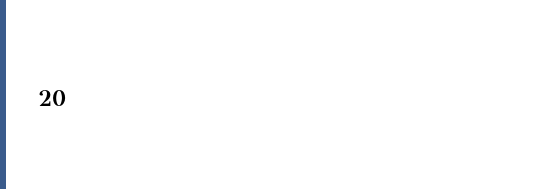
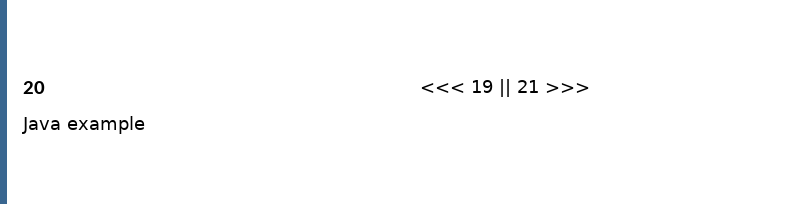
(66, 98) none -> [22,116,145,134] [420,79,590,97] // Java example // <<< 19 || 21 >>>

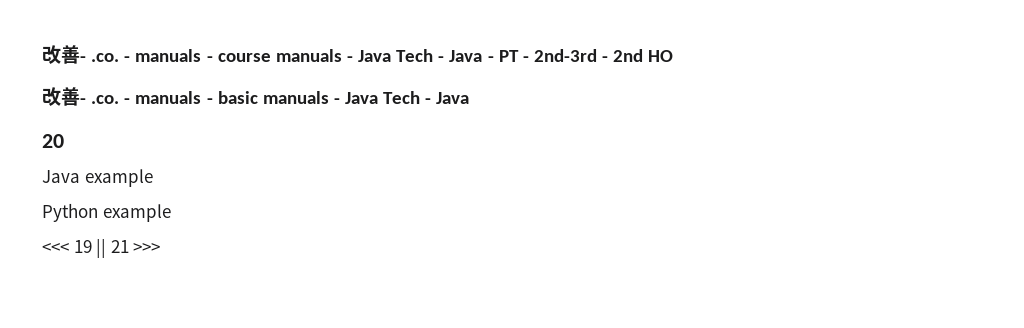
(23, 87) none -> [42,45,674,64] [42,87,470,106] 改善- .co. - manuals - course manuals - Java Tech - Java - PT - 2nd-3rd - 2nd HO // 改善- .co. - manuals - basic manuals - Java Tech - Java //
(145, 125) none -> [42,203,171,222] // Python example

